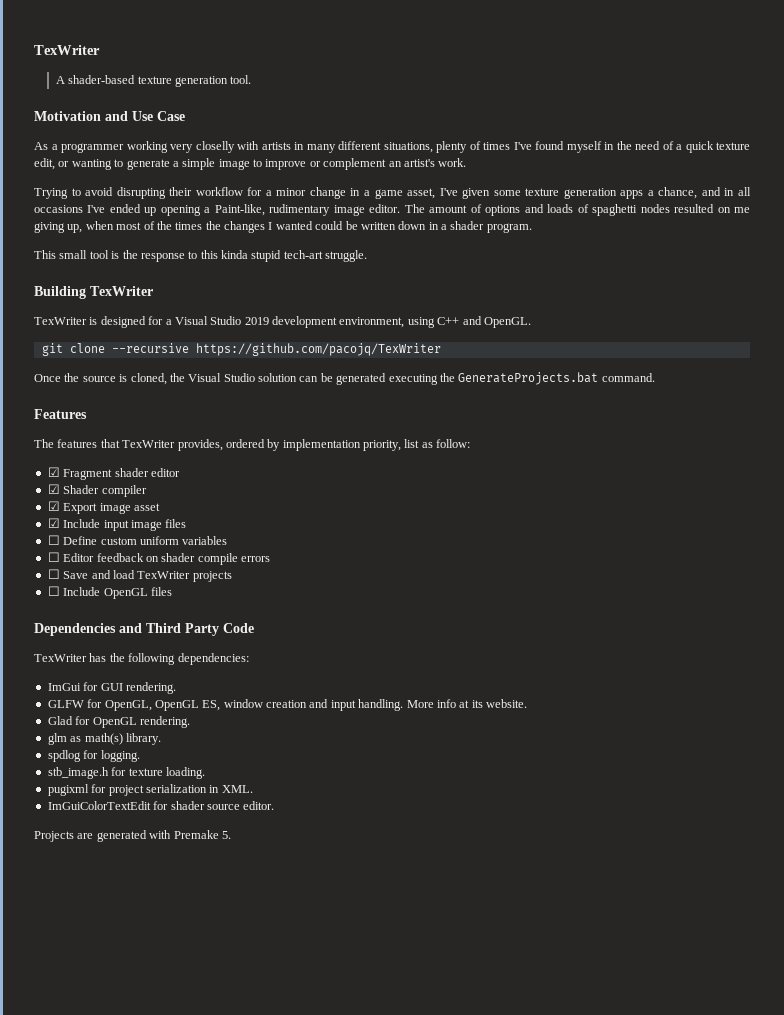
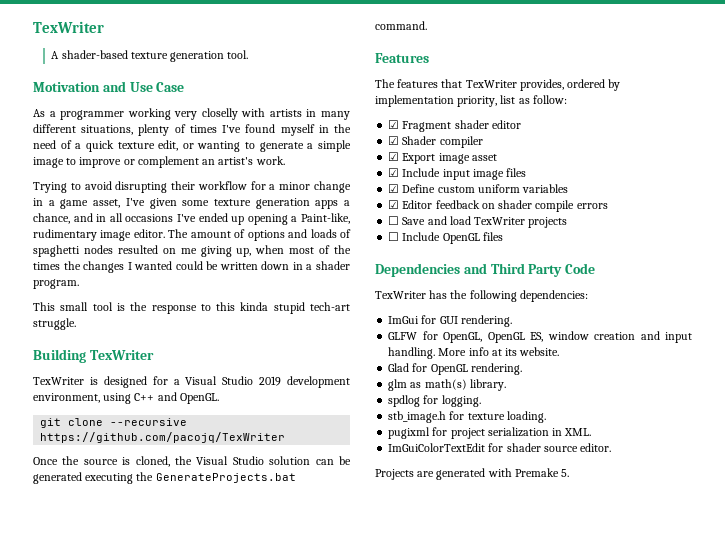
[47,535,60,545] ☐ -> [388,184,400,193] ☑
[47,552,60,562] ☐ -> [388,200,400,209] ☑

